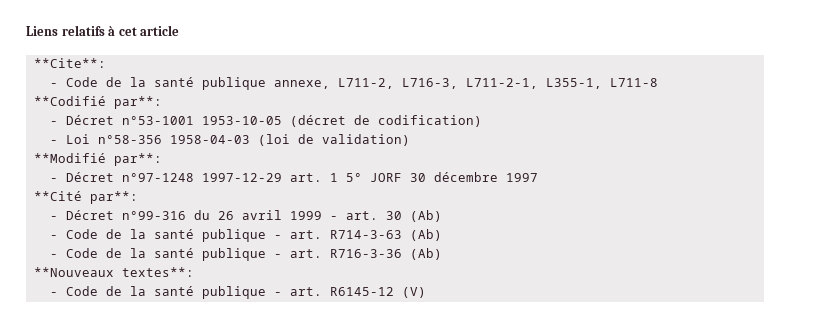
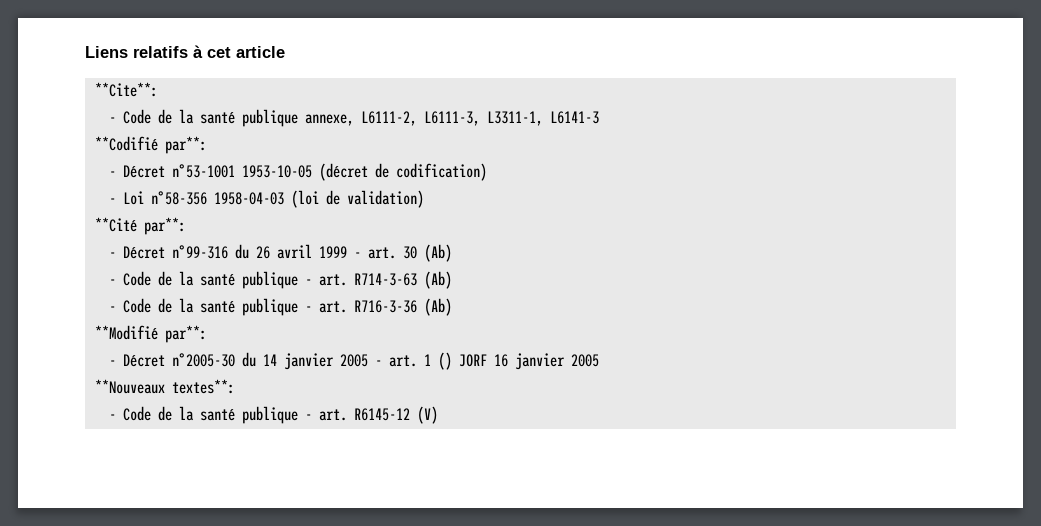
[337,78,658,89] L711-2, L716-3, L711-2-1, L355-1, L711-8 -> [360,111,599,126] L6111-2, L6111-3, L3311-1, L6141-3
[33,153,162,166] [49,172,538,182] // **Modifié par**: // - Décret n°97-1248 1997-12-29 art. 1 5° JORF 30 décembre 1997 -> (424, 199) none
(442, 254) none -> [94,325,207,343] [108,352,599,370] // **Modifié par**: // - Décret n°2005-30 du 14 janvier 2005 - art. 1 () JORF 16 janvier 2005

